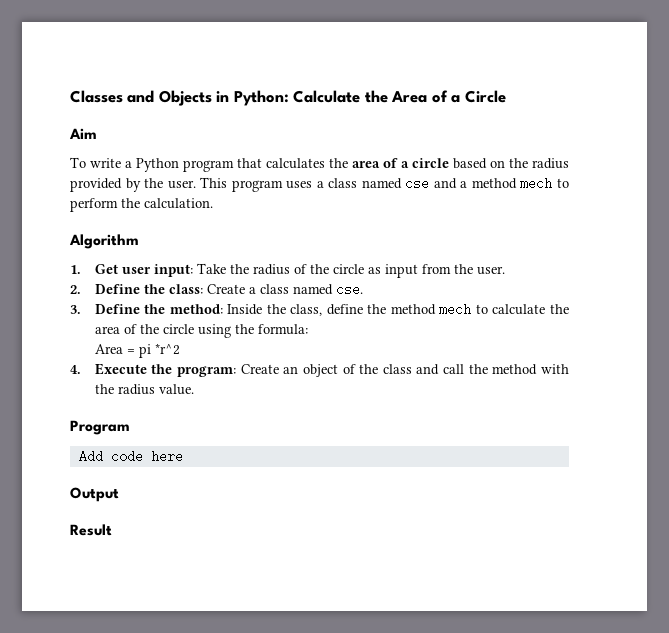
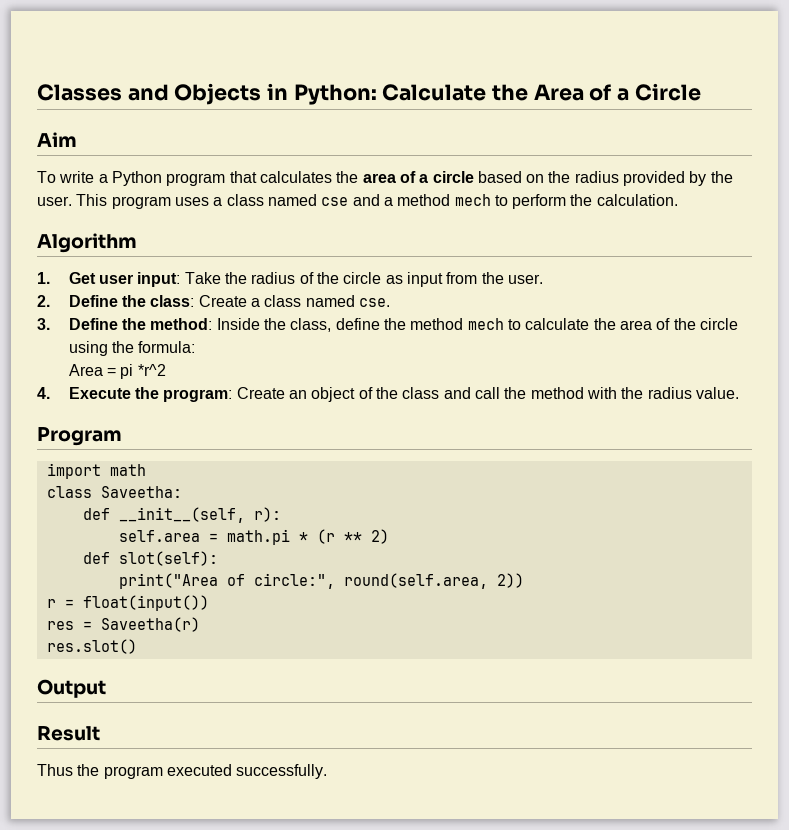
[78,450,183,463] [70,487,119,502] [70,524,112,536] Add code here // Output // Result -> [46,463,146,479] [46,486,182,498] [82,507,281,523] [118,529,389,545] [82,551,218,566] [118,573,524,589] [46,595,209,611] [46,617,200,632] [46,639,137,654] [37,679,106,698] [37,726,100,741] [37,764,328,779] import math // class Saveetha: // def __init__(self, r): // self.area = math.pi * (r ** 2) // def slot(self): // print("Area of circle:", round(self.area, 2)) // r = float(input()) // res = Saveetha(r) // res.slot() // Output // Result // Thus the program executed successfully.

